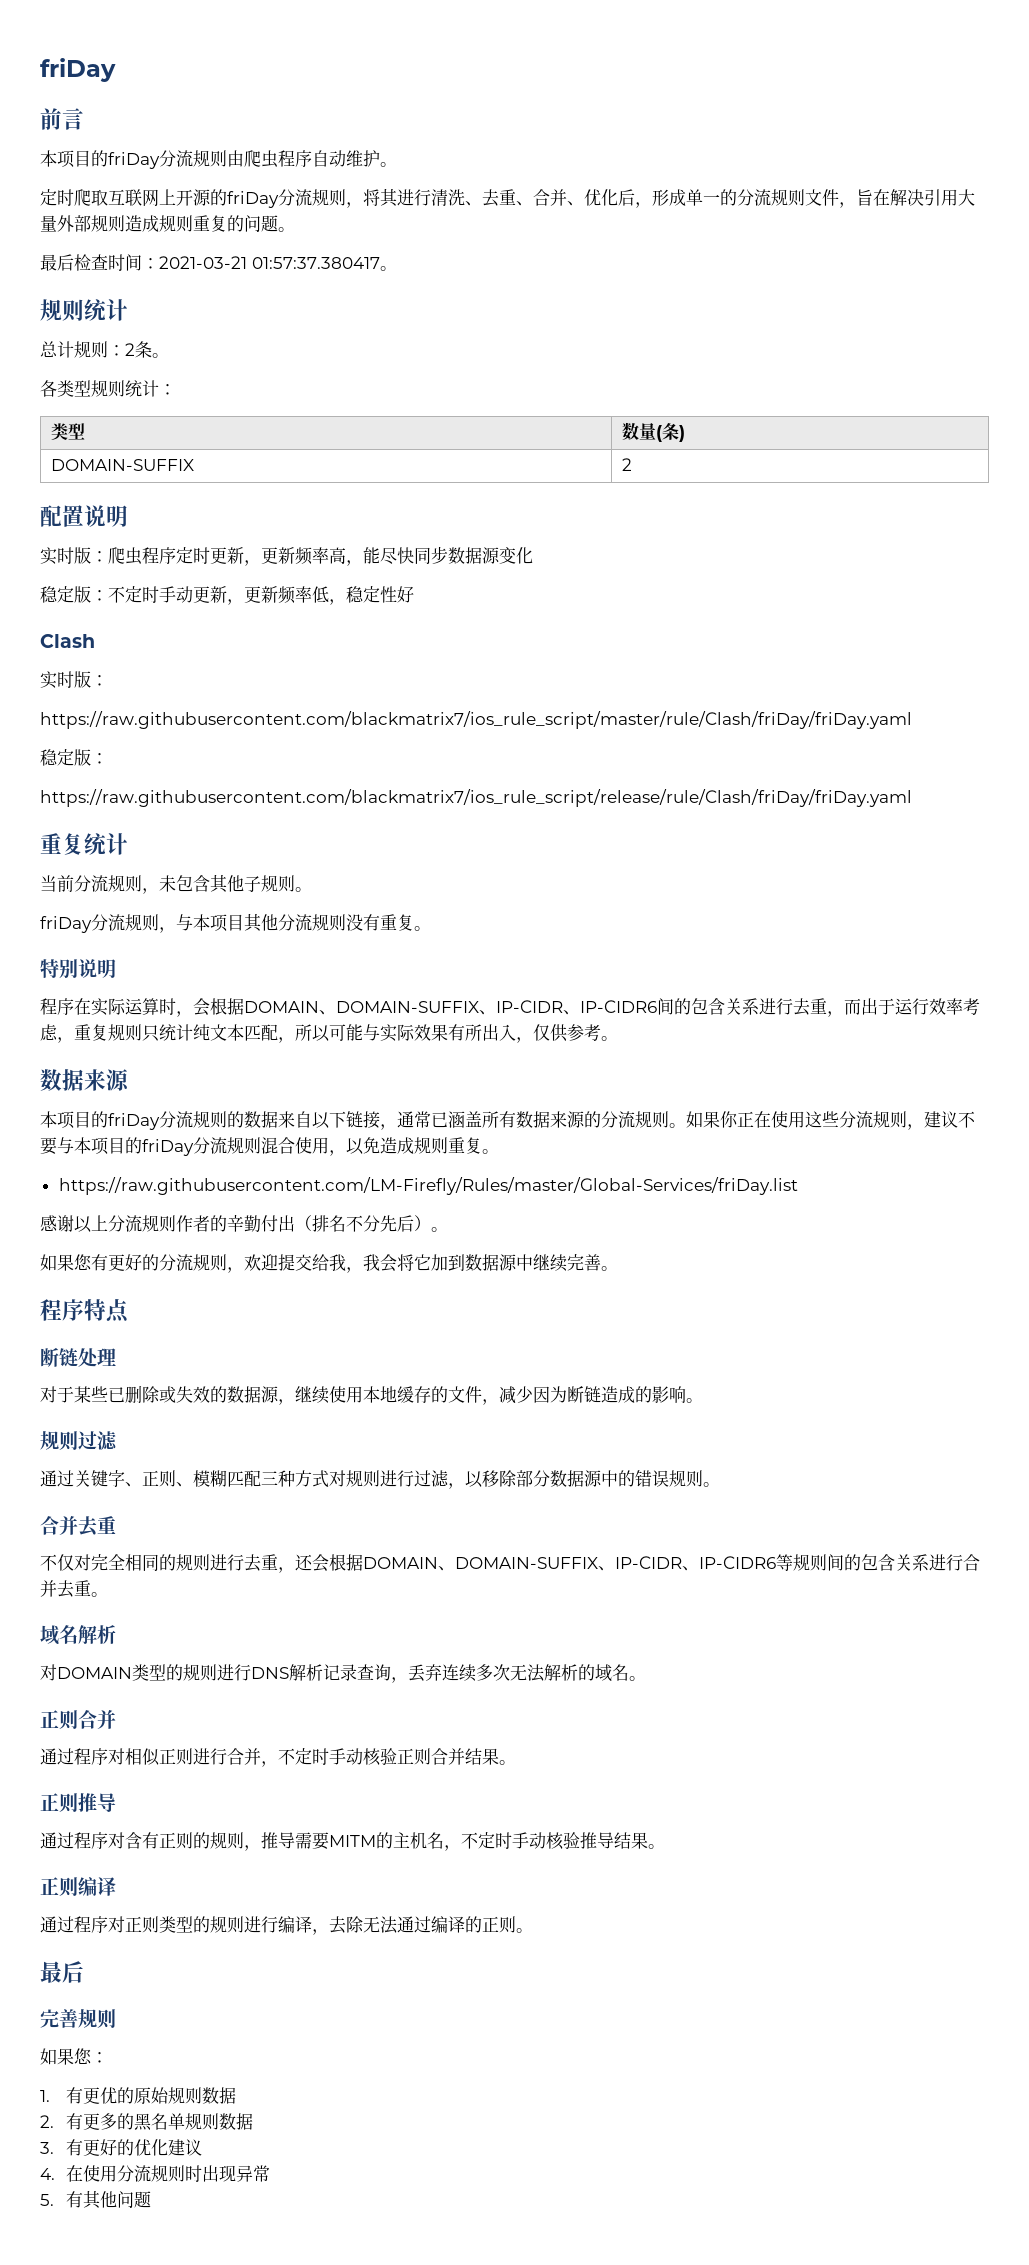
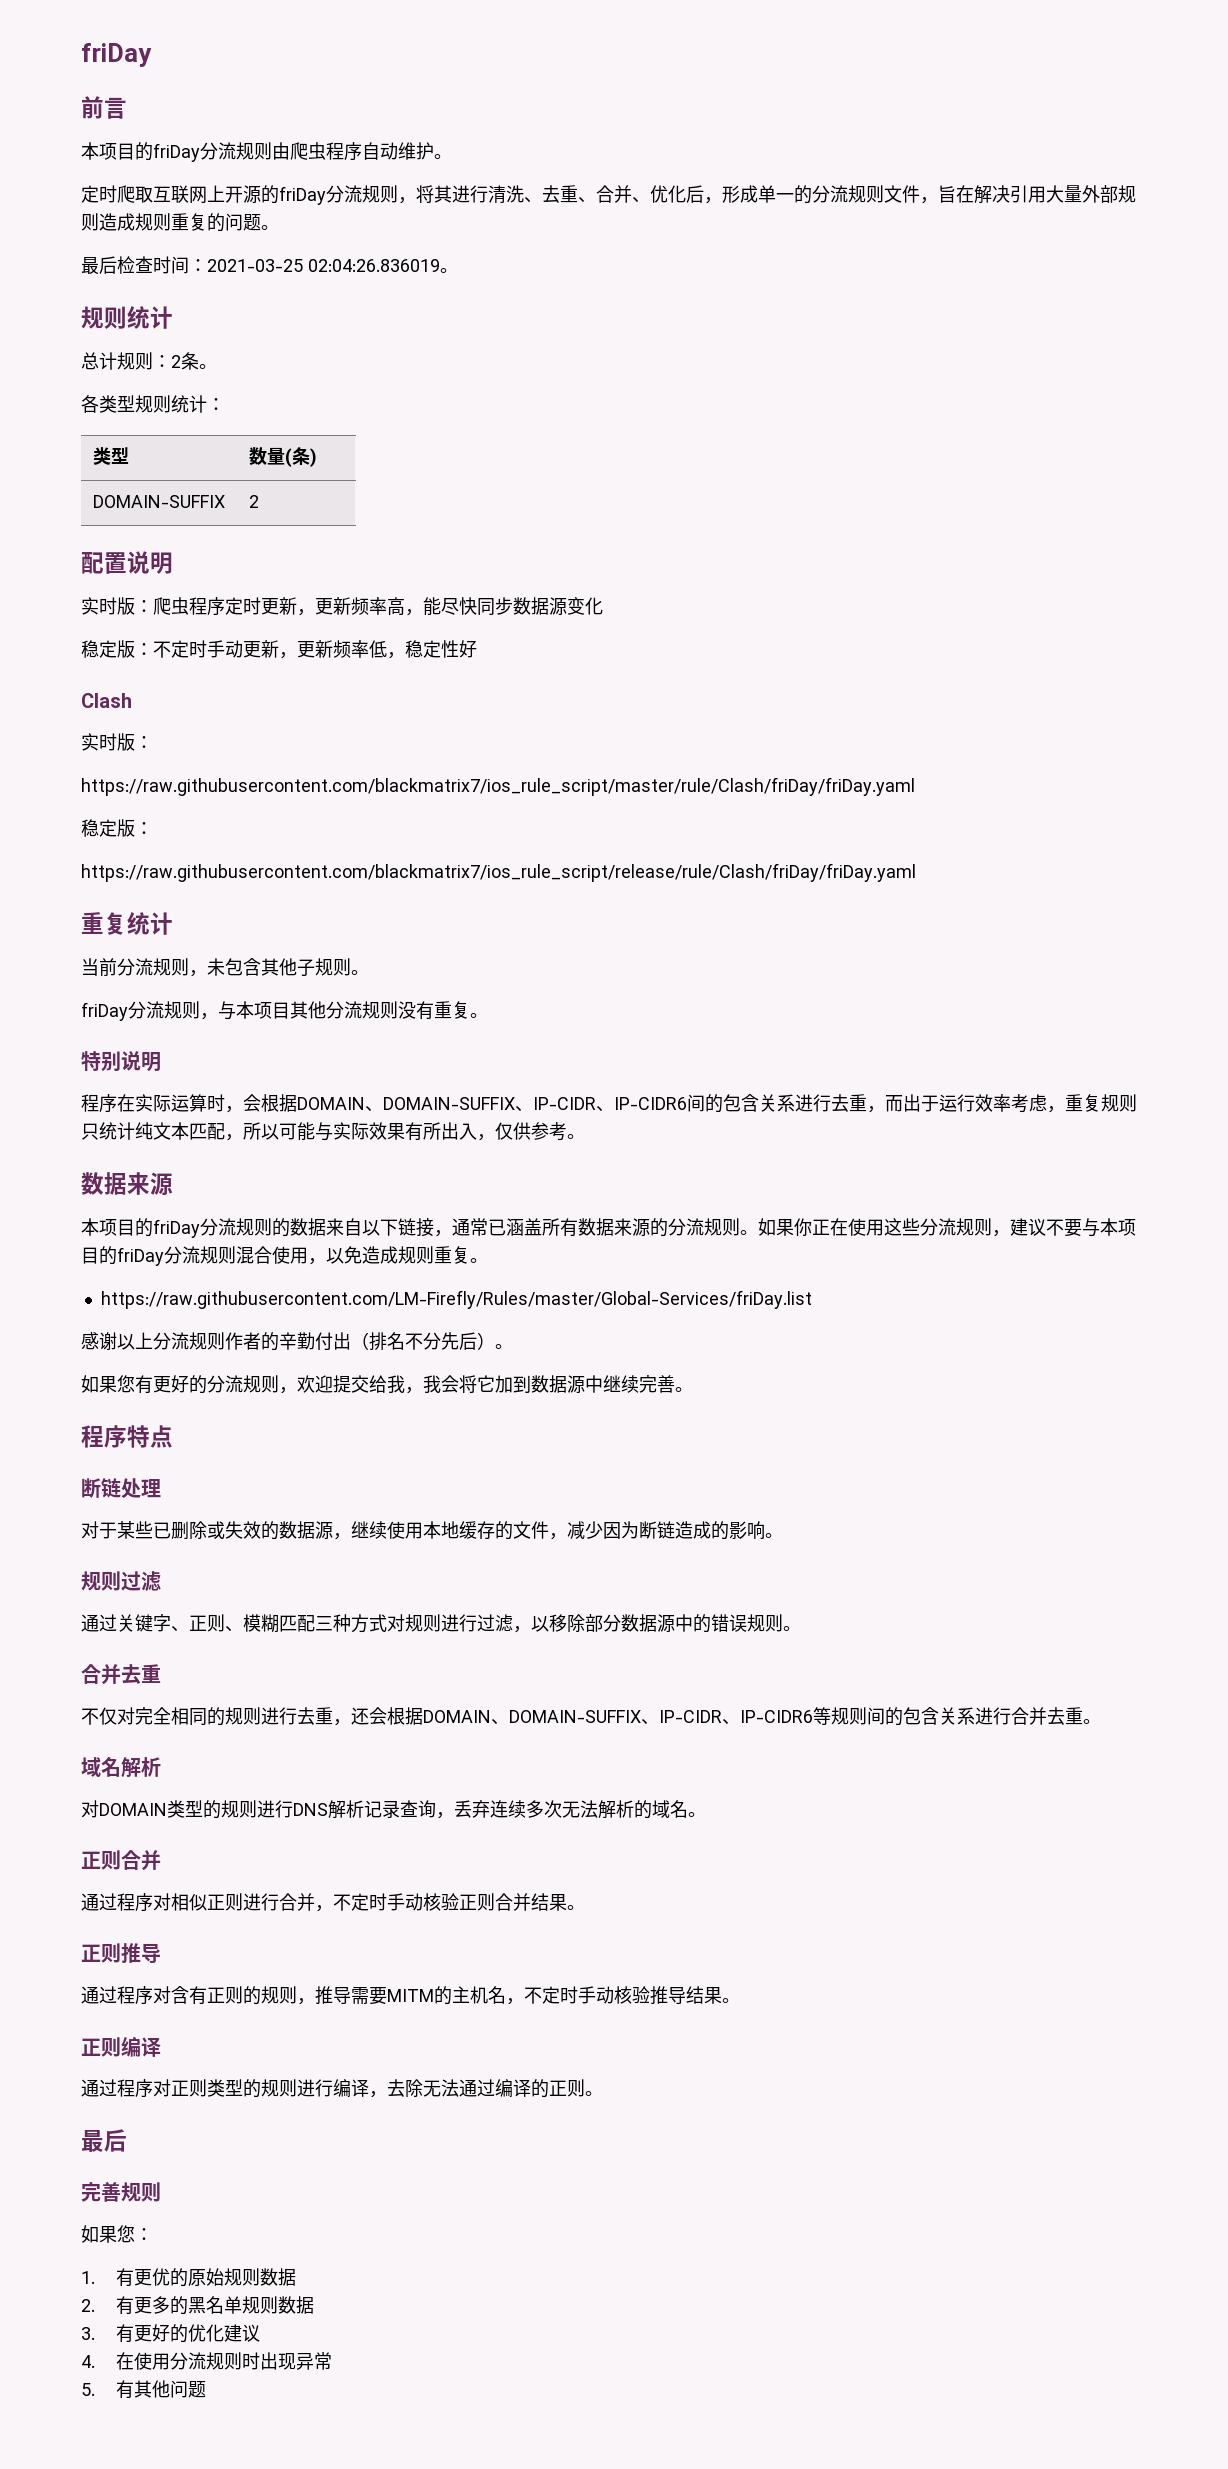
[159,256,380,269] 2021-03-21 01:57:37.380417 -> [207,259,440,272] 2021-03-25 02:04:26.836019

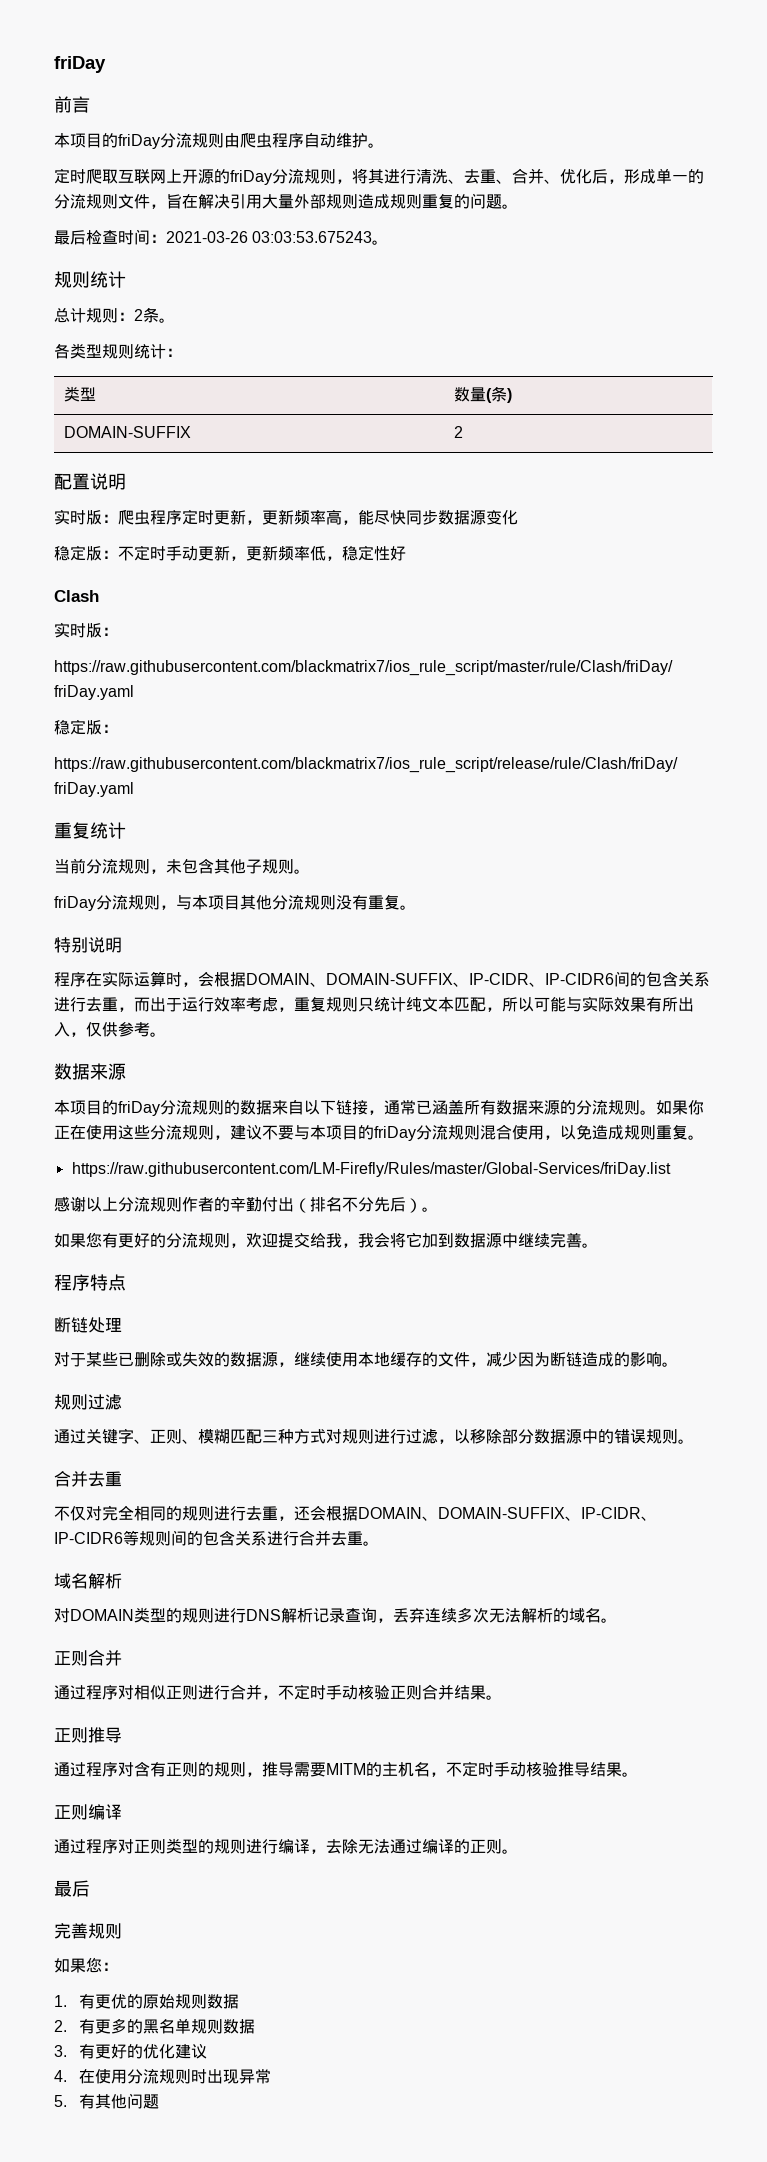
[207,259,440,272] 2021-03-25 02:04:26.836019 -> [166,231,373,243] 2021-03-26 03:03:53.675243

